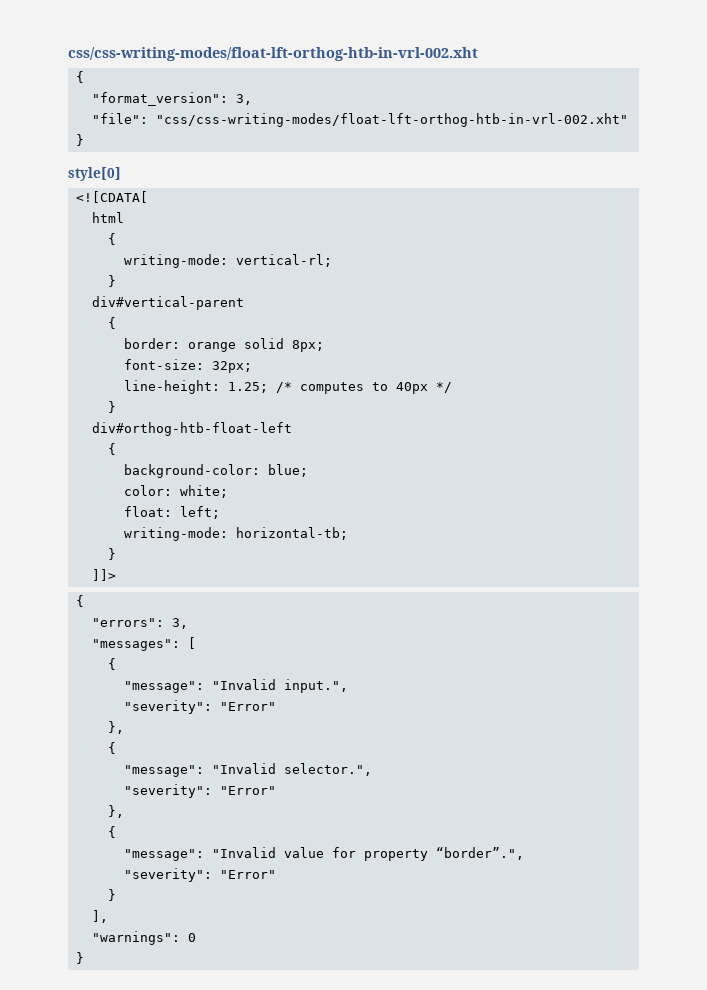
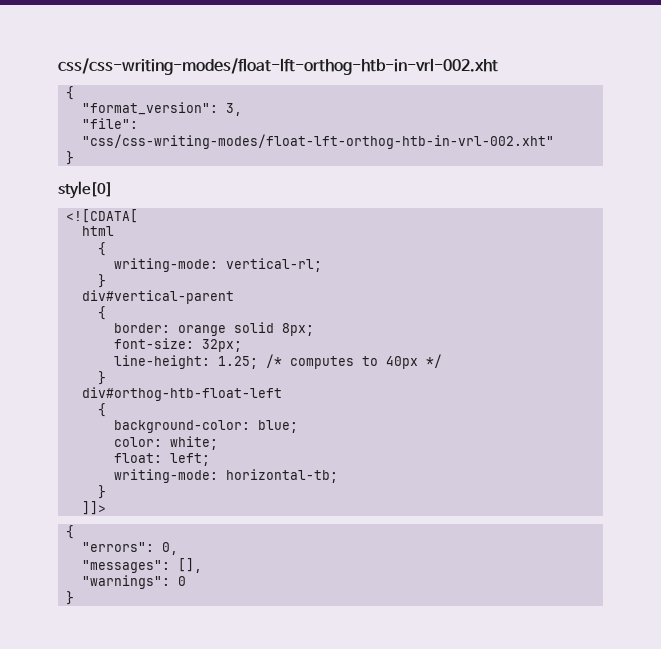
[171,618,188,629] 3, -> [161,542,178,555] 0,
[187,637,196,649] [107,658,116,670] [123,679,348,693] [123,700,276,714] [107,721,124,734] [107,742,116,754] [123,763,372,777] [123,784,276,798] [107,805,124,818] [107,826,116,838] [123,847,524,861] [123,868,276,882] [107,889,116,901] [91,910,108,923] [ // { // "message": "Invalid input.", // "severity": "Error" // }, // { // "message": "Invalid selector.", // "severity": "Error" // }, // { // "message": "Invalid value for property “border”.", // "severity": "Error" // } // ], -> [177,558,202,573] [],

